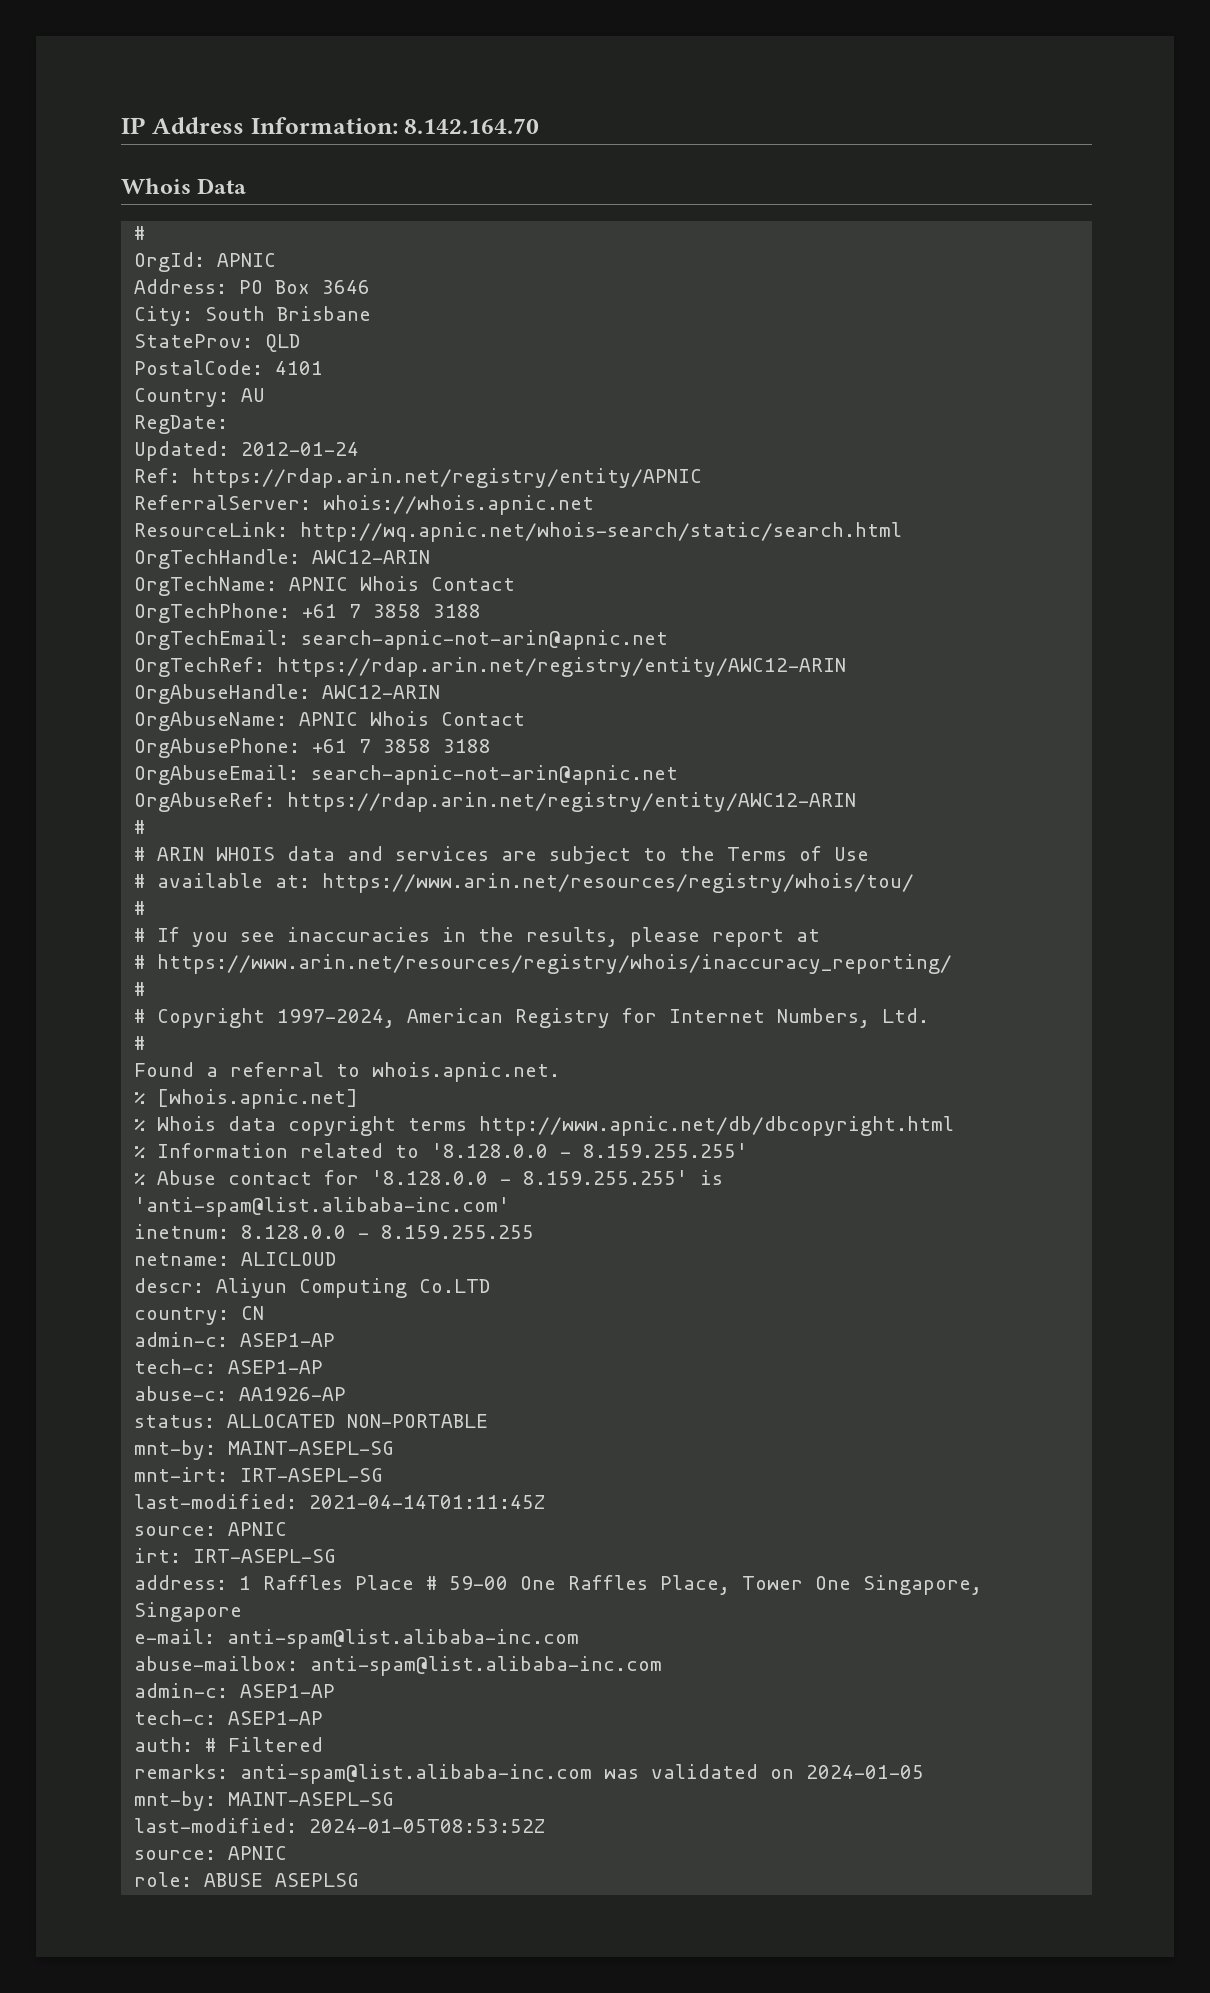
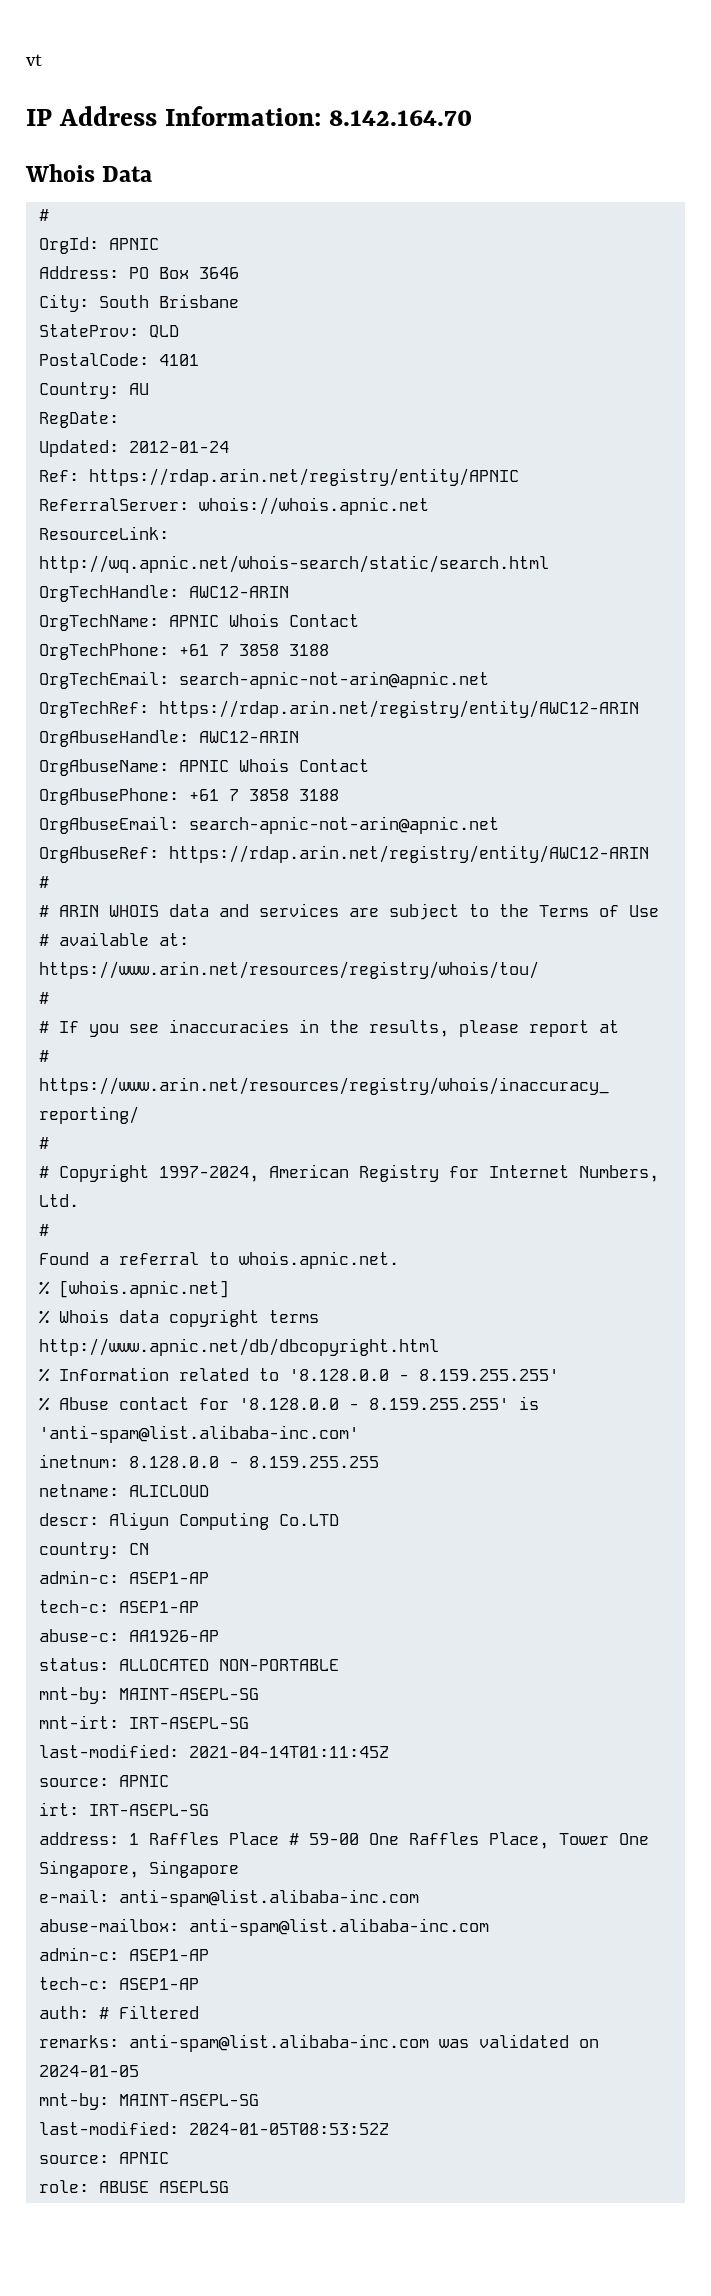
(121, 125) none -> [26,54,42,66] vt //

